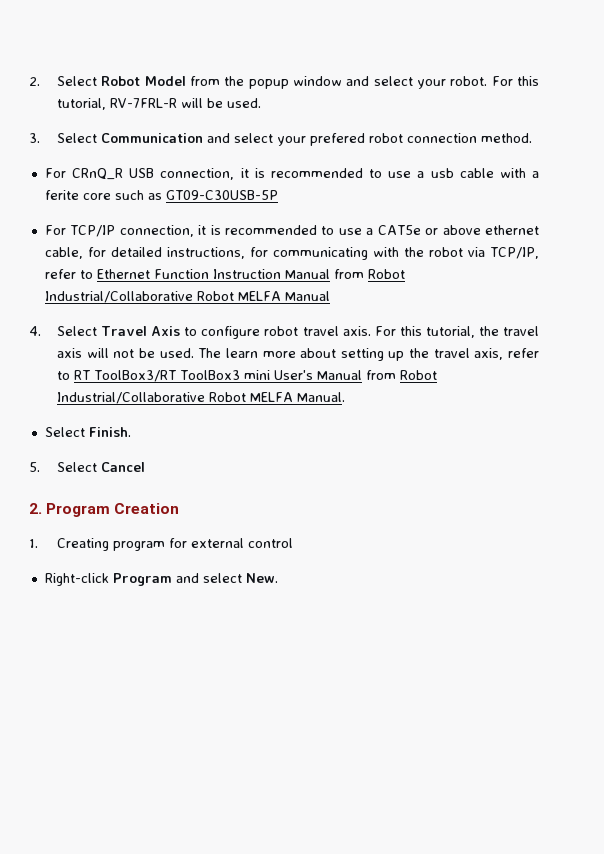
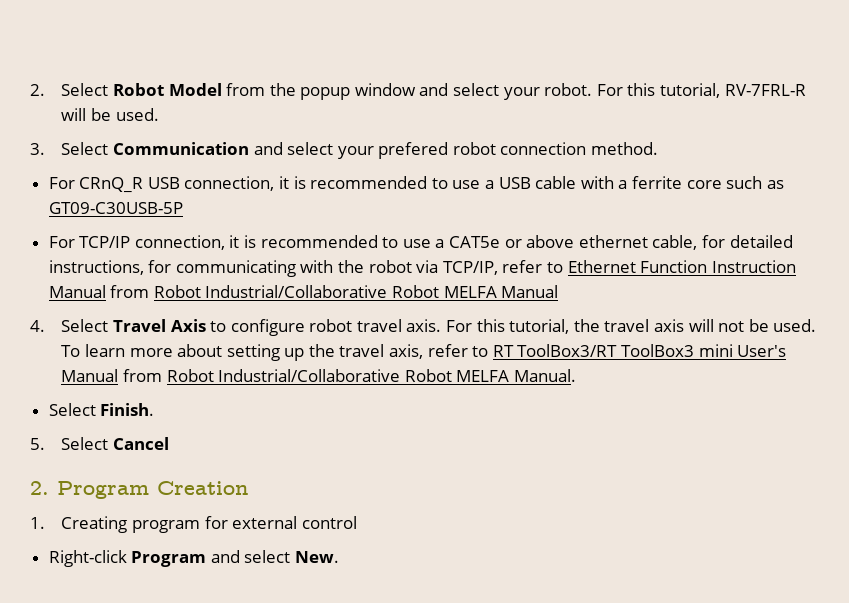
[430,168,454,178] usb -> [498,177,531,189] USB
[44,190,79,200] ferite -> [631,176,682,189] ferrite
[198,348,222,358] The -> [61,345,81,357] To

